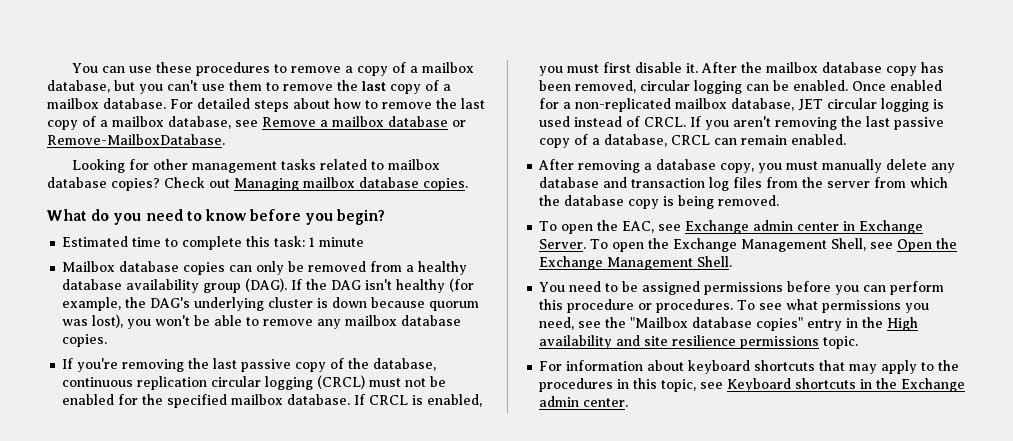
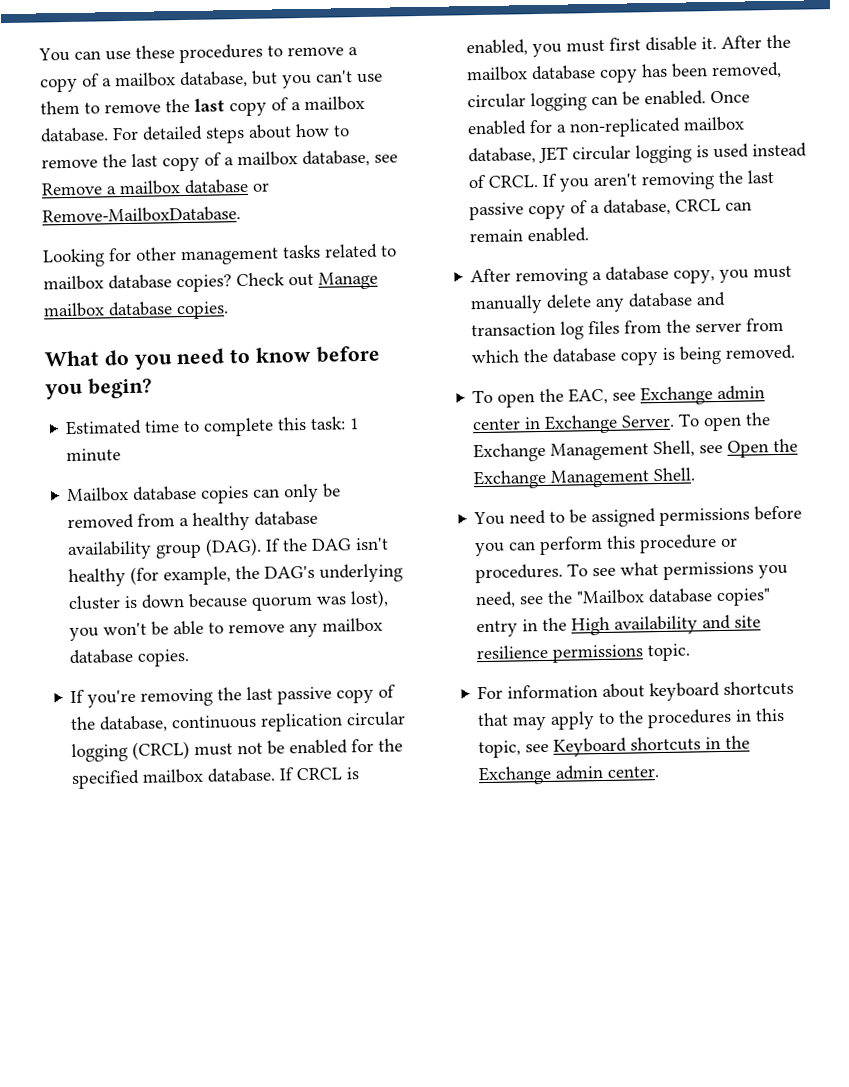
[234,178,299,191] Managing -> [318,271,378,290] Manage

